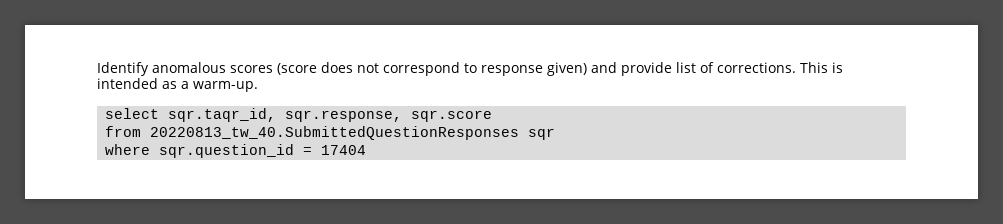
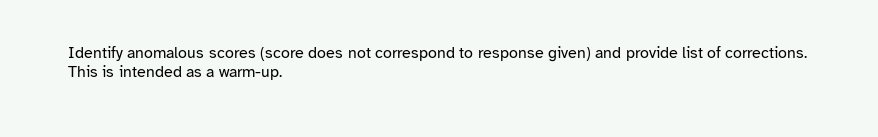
[105,108,493,122] [105,126,556,140] [105,144,367,158] // select sqr.taqr_id, sqr.response, sqr.score // from 20220813_tw_40.SubmittedQuestionResponses sqr // where sqr.question_id = 17404 -> (282, 74) none

